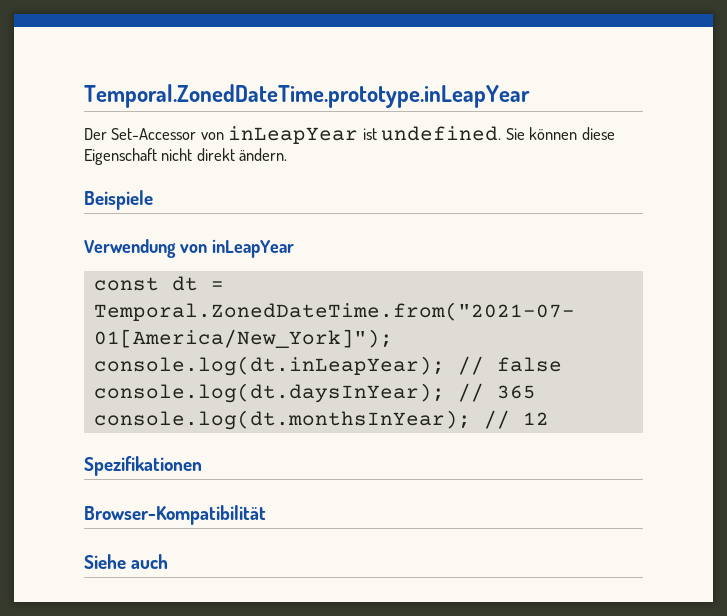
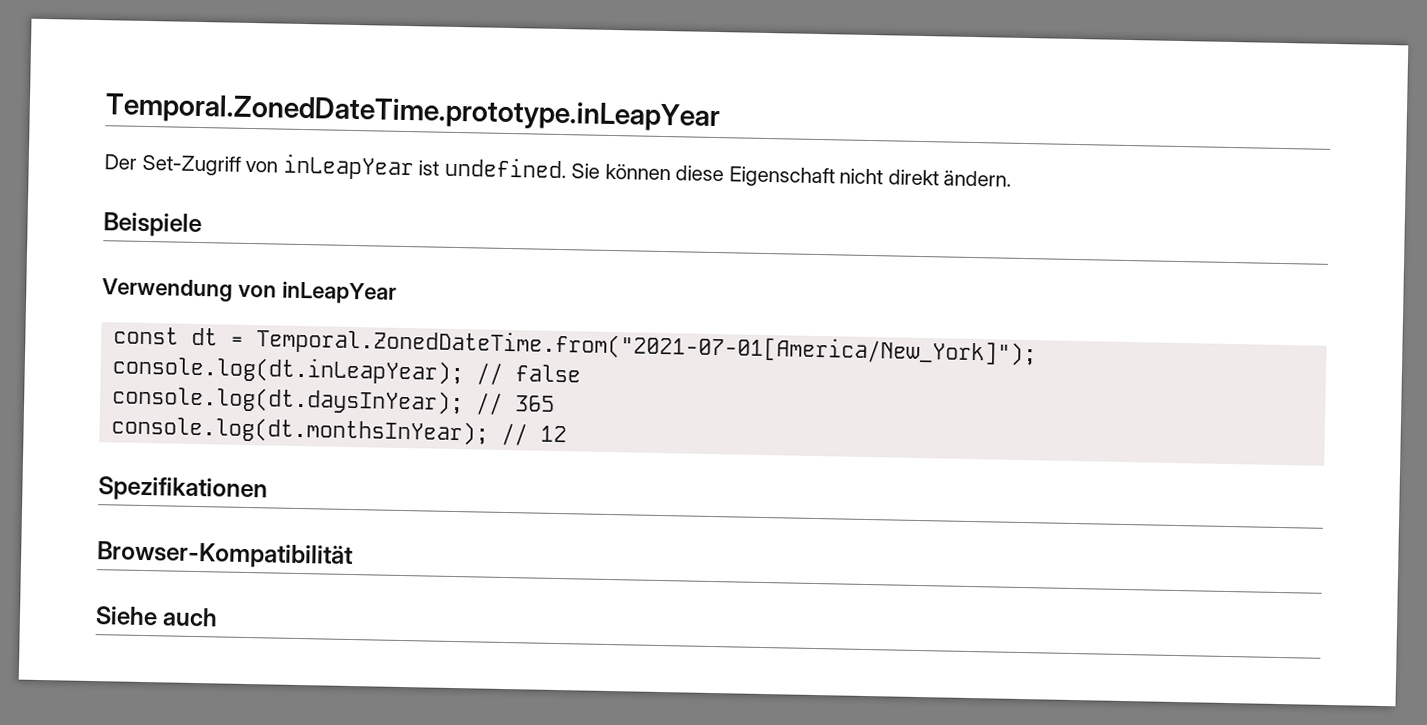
[111,128,197,140] Set-Accessor -> [141,154,241,176] Set-Zugriff

